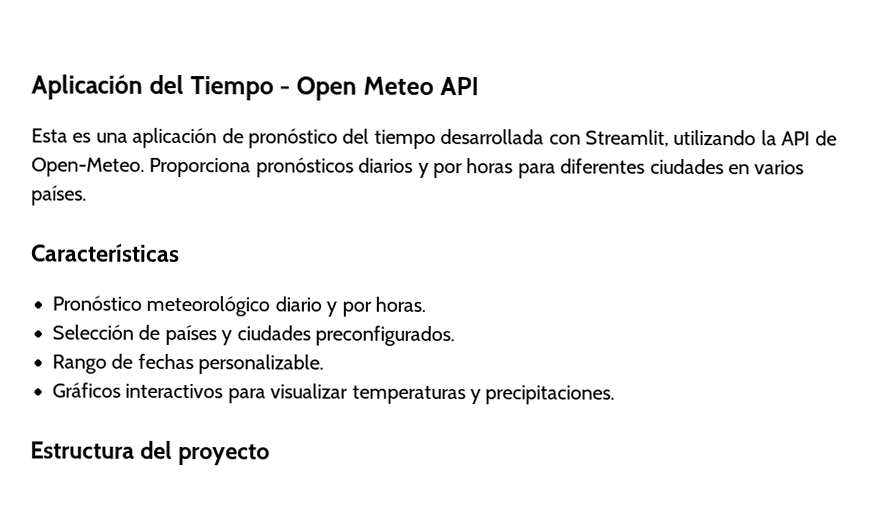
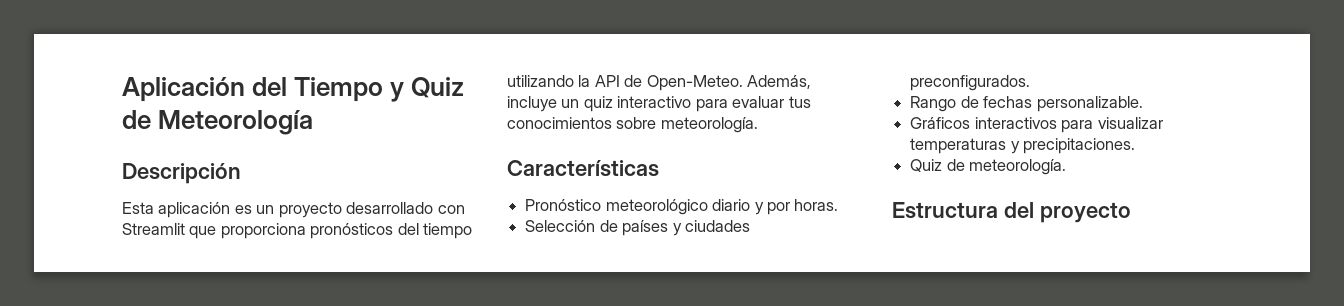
[279,76,479,101] [31,127,669,149] - Open Meteo API // Esta es una aplicación de pronóstico del tiempo desarrollada con Streamlit, -> [390,77,465,102] [122,110,314,135] [122,163,241,184] [122,202,465,218] [122,223,473,239] y Quiz de Meteorología // Descripción // Esta aplicación es un proyecto desarrollado con Streamlit que proporciona pronósticos del tiempo
[149,157,805,179] [31,185,87,206] Proporciona pronósticos diarios y por horas para diferentes ciudades en varios países. -> [747,75,812,89] [507,96,811,112] [507,117,758,133] Además, incluye un quiz interactivo para evaluar tus conocimientos sobre meteorología.
(616, 395) none -> [910,159,1067,175] // Quiz de meteorología.

